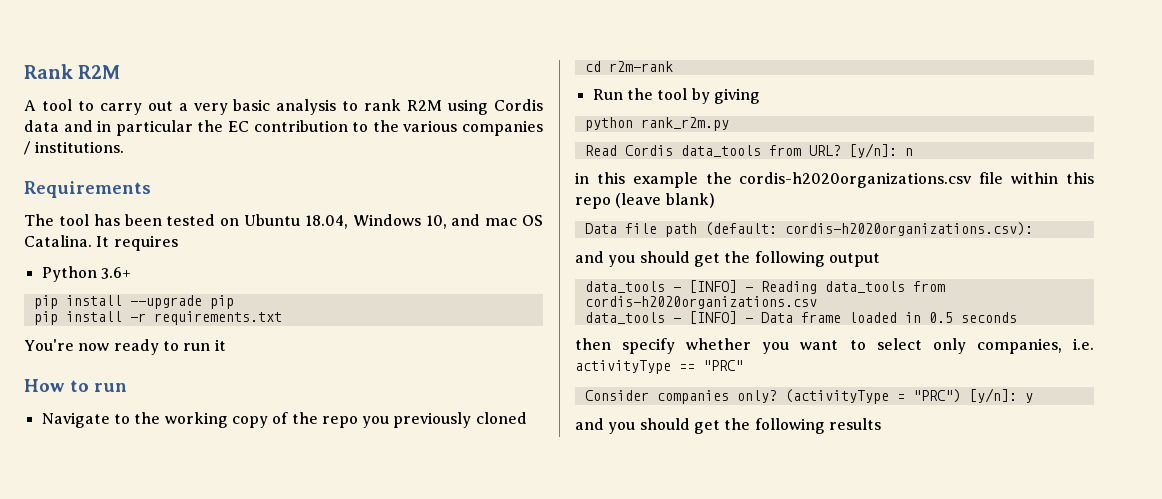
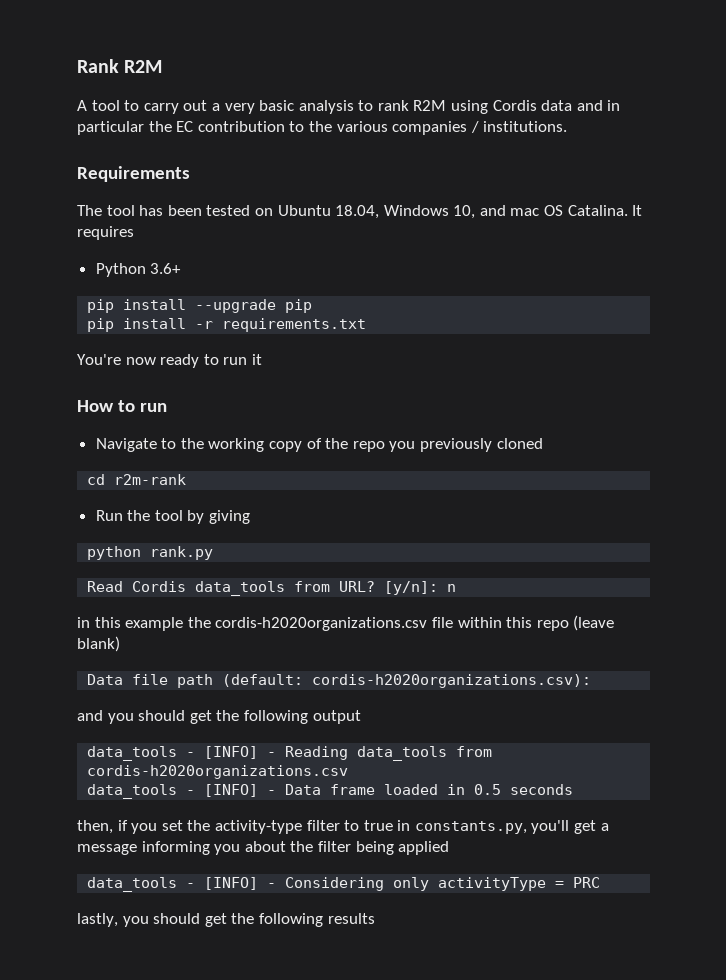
[640,117,729,131] rank_r2m.py -> [150,546,214,560] rank.py
[575,338,1094,354] [575,360,743,374] [584,388,1033,404] [575,418,604,430] then specify whether you want to select only companies, i.e. activityType == "PRC" // Consider companies only? (activityType = "PRC") [y/n]: y // and -> [77,820,609,834] [77,841,450,855] [87,877,601,892] [77,913,118,927] then, if you set the activity-type filter to true in constants.py, you'll get a message informing you about the filter being applied // data_tools - [INFO] - Considering only activityType = PRC // lastly,

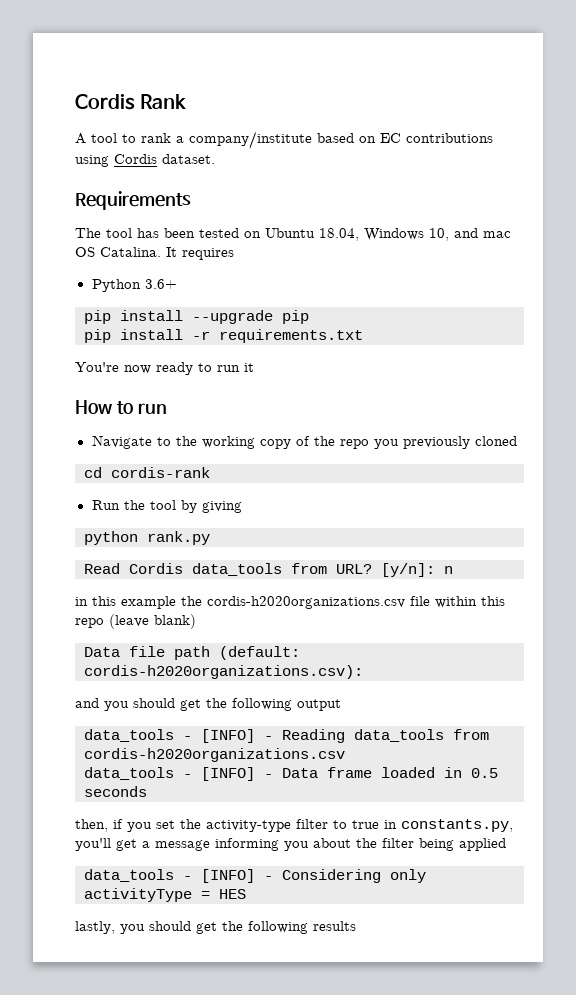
(77, 66) none -> [75,94,135,110] Cordis
[124,60,163,73] R2M -> (187, 101) none
[143,100,621,114] [77,121,568,135] carry out a very basic analysis to rank R2M using Cordis data and in particular the EC contribution to the various companies / institutions. -> [141,131,493,149] [75,154,215,167] rank a company/institute based on EC contributions using Cordis dataset.
[114,474,187,485] r2m-rank -> [111,467,210,478] cordis-rank
[573,877,601,888] PRC -> [219,889,246,899] HES

